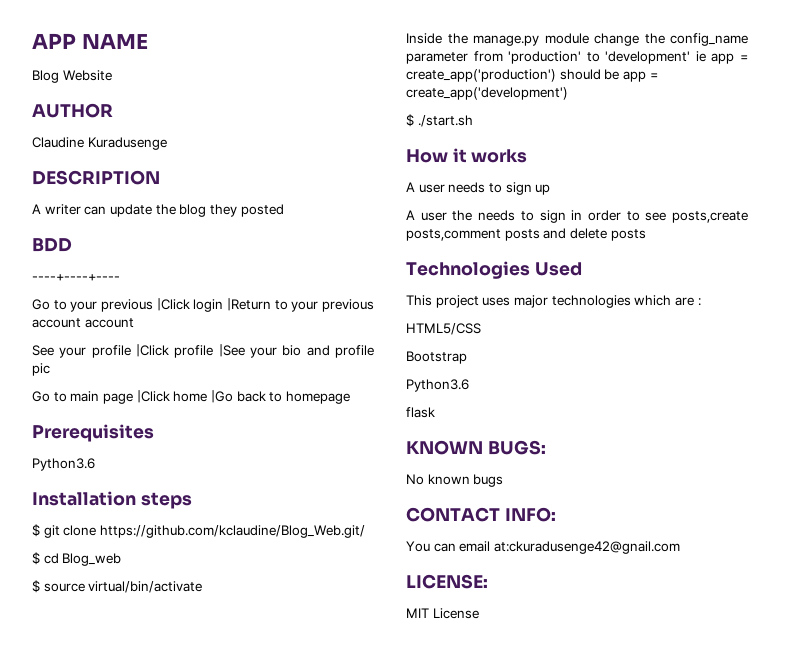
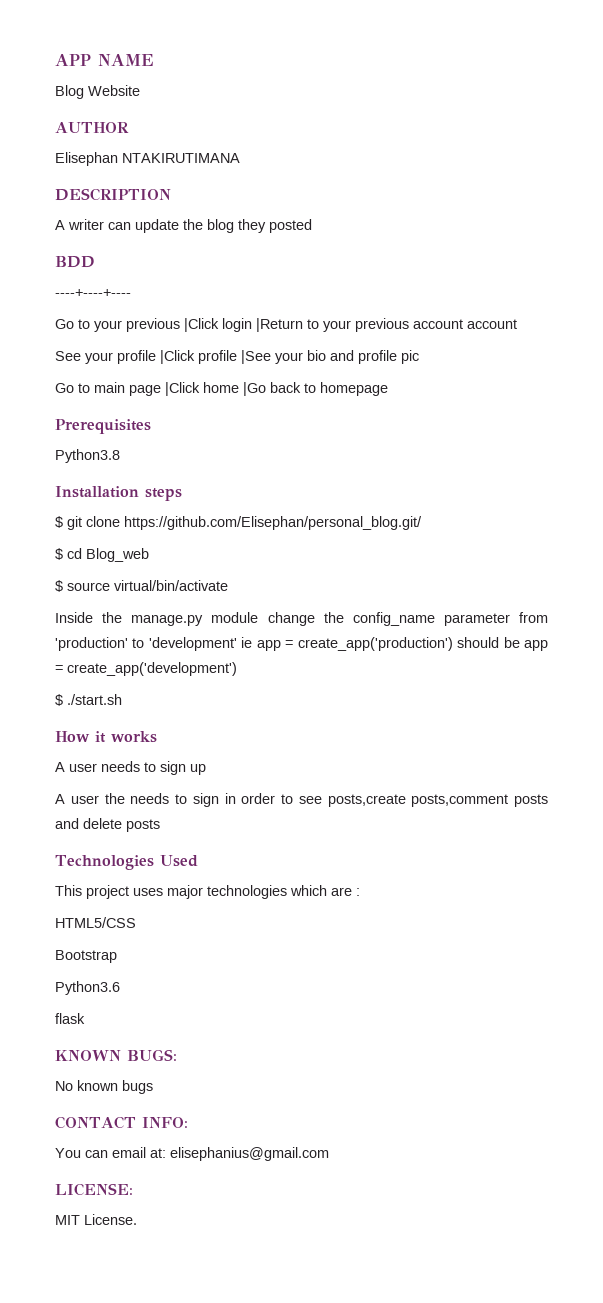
[32,137,167,150] Claudine Kuradusenge -> [55,152,240,166] Elisephan NTAKIRUTIMANA
[32,458,95,471] Python3.6 -> [55,449,120,463] Python3.8
[99,525,365,538] https://github.com/kclaudine/Blog_Web.git/ -> [124,516,422,530] https://github.com/Elisephan/personal_blog.git/
[493,541,680,554] at:ckuradusenge42@gnail.com -> [150,1147,329,1161] at: elisephanius@gmail.com
[432,608,479,619] License -> [84,1214,137,1225] License.

